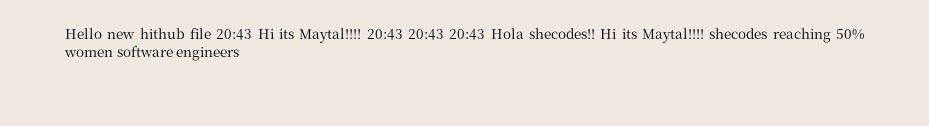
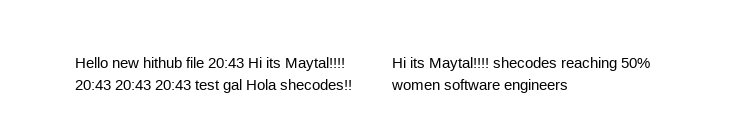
(486, 34) none -> [195,79,243,93] test gal

